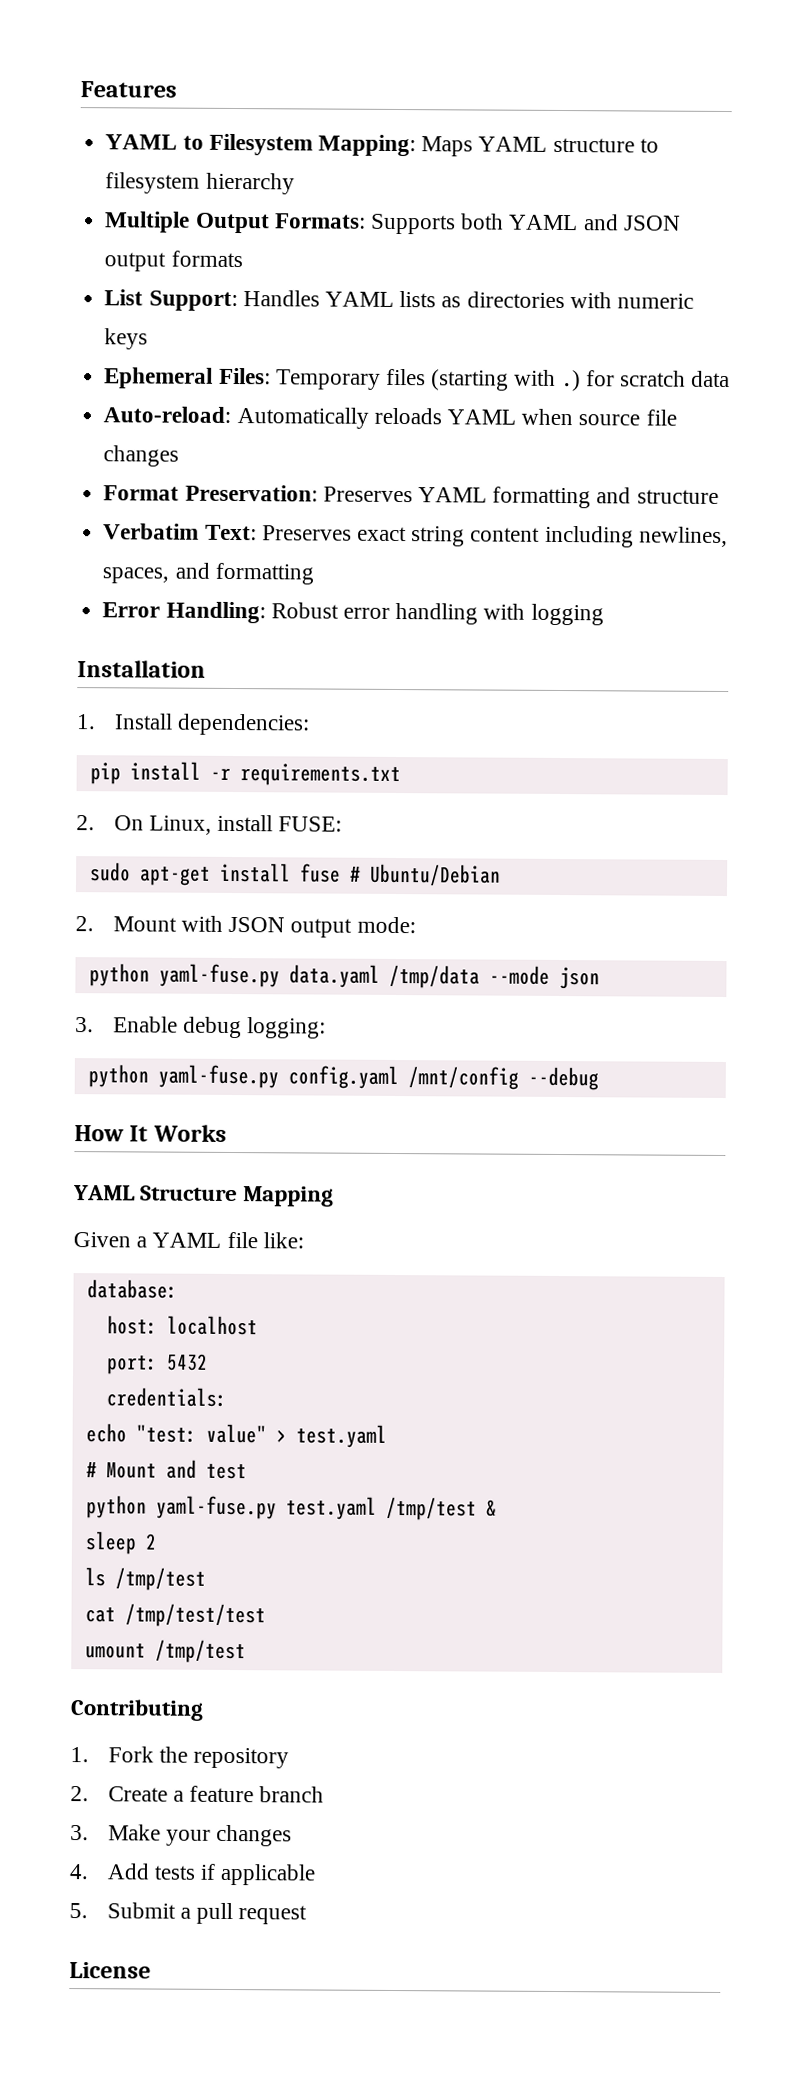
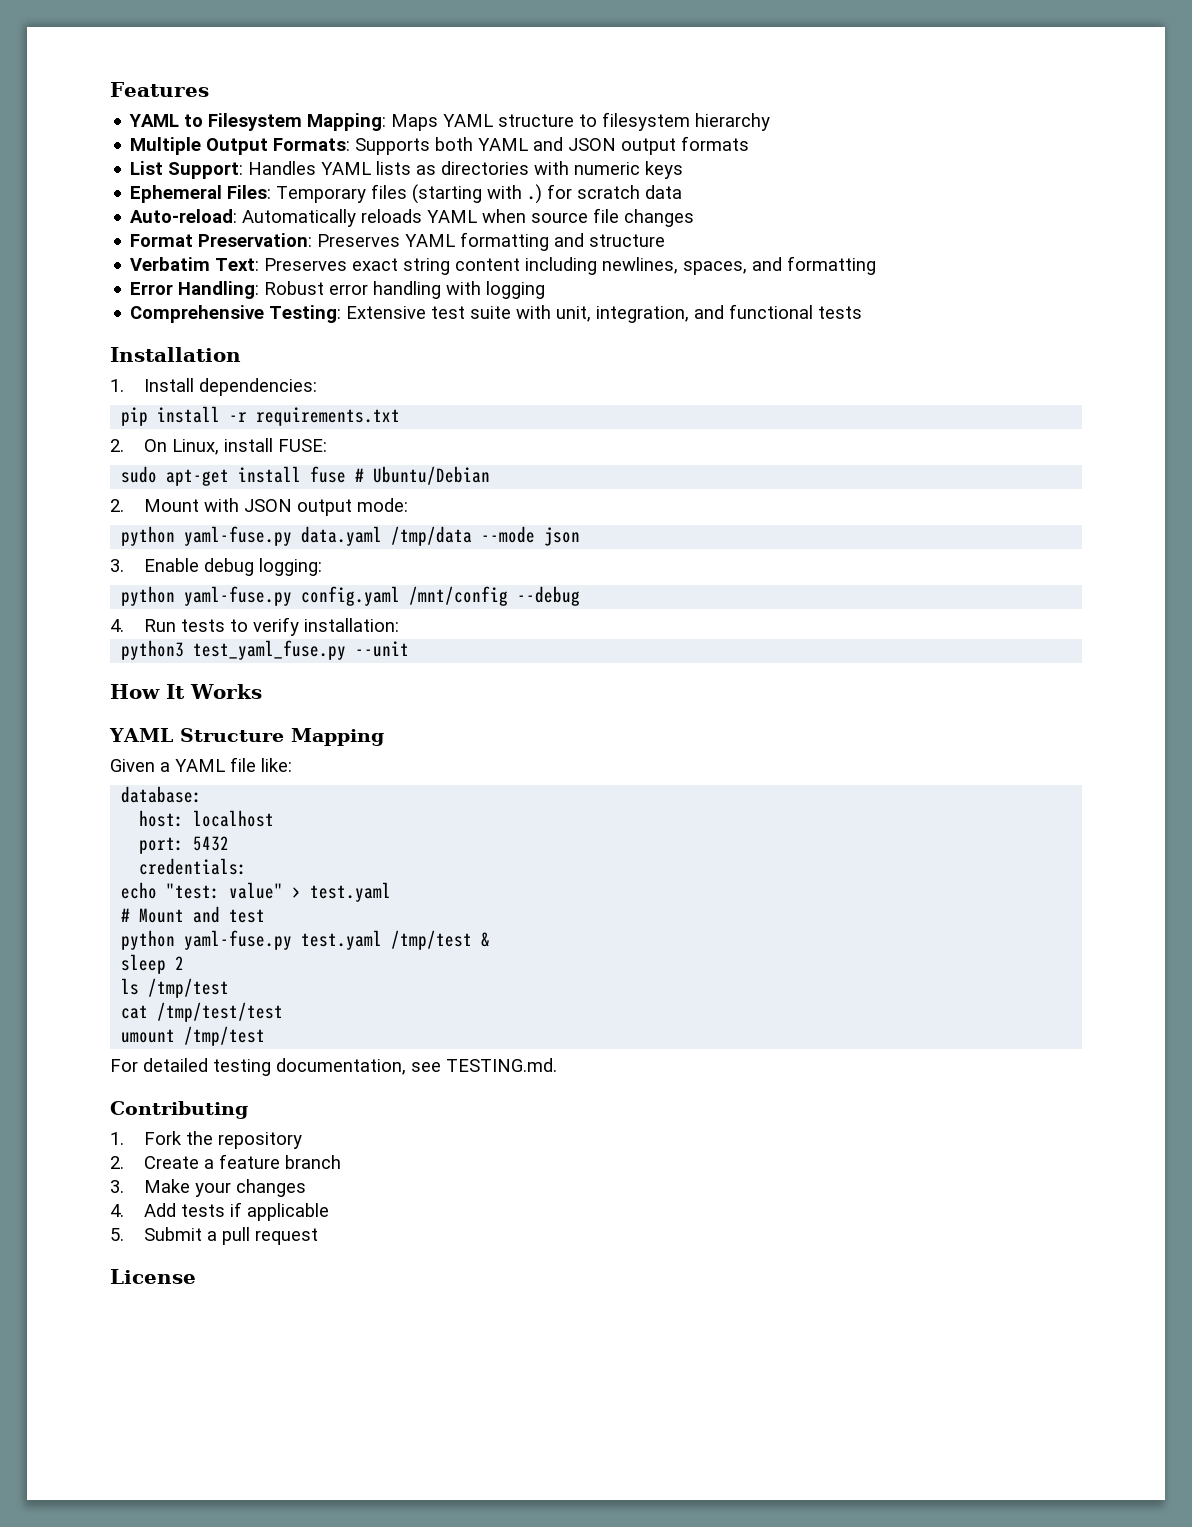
(604, 614) none -> [130,304,863,323] // Comprehensive Testing: Extensive test suite with unit, integration, and functional tests
(599, 1078) none -> [110,617,399,636] [121,640,410,660] // 4. Run tests to verify installation: // python3 test_yaml_fuse.py --unit
(246, 1651) none -> [110,1058,557,1076] // For detailed testing documentation, see TESTING.md.

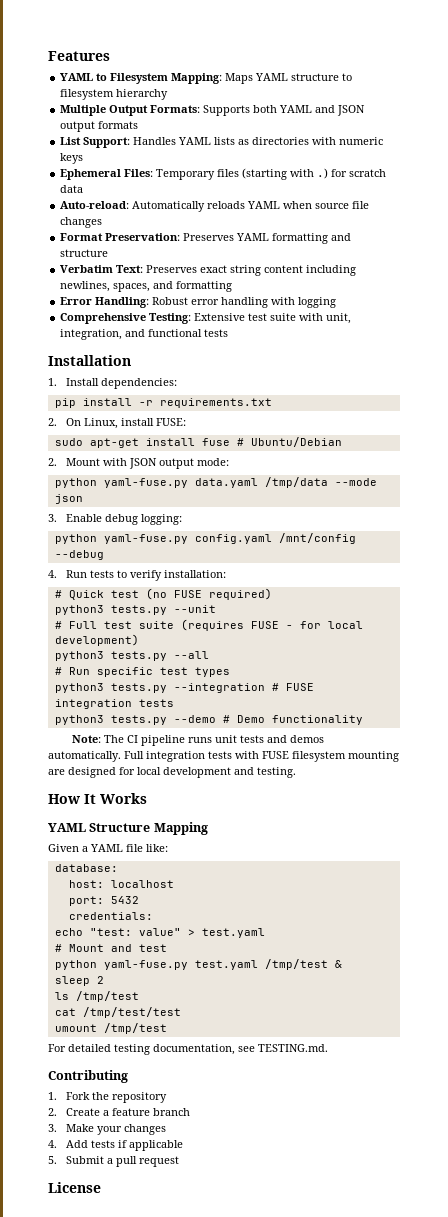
[121,640,347,660] // python3 test_yaml_fuse.py -> [54,588,272,600] [54,605,167,615] // # Quick test (no FUSE required) // python3 tests.py
(410, 649) none -> [54,619,363,631] [54,634,139,646] [54,651,209,661] [54,667,230,677] [54,683,314,693] [54,699,174,709] [54,715,363,725] [72,735,325,746] [48,751,399,762] [48,767,296,778] // # Full test suite (requires FUSE - for local development) // python3 tests.py --all // # Run specific test types // python3 tests.py --integration # FUSE integration tests // python3 tests.py --demo # Demo functionality // Note: The CI pipeline runs unit tests and demos automatically. Full integration tests with FUSE filesystem mounting are designed for local development and testing.

